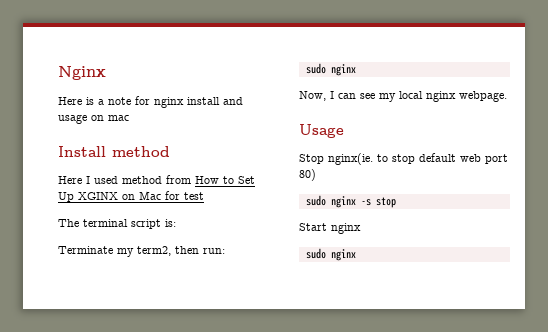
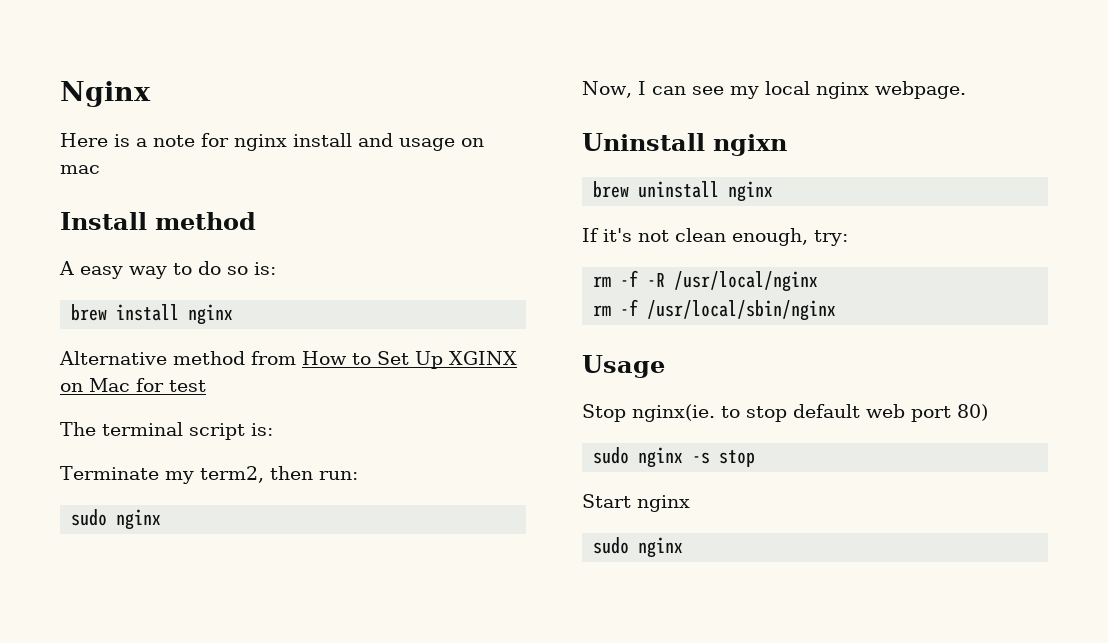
[58,176,118,184] Here I used -> [59,261,276,279] [71,304,234,325] [59,351,167,365] A easy way to do so is: // brew install nginx // Alternative
(507, 96) none -> [582,133,787,156] [593,181,774,202] [582,228,848,246] [593,270,819,292] [593,299,837,321] // Uninstall ngixn // brew uninstall nginx // If it's not clean enough, try: // rm -f -R /usr/local/nginx // rm -f /usr/local/sbin/nginx

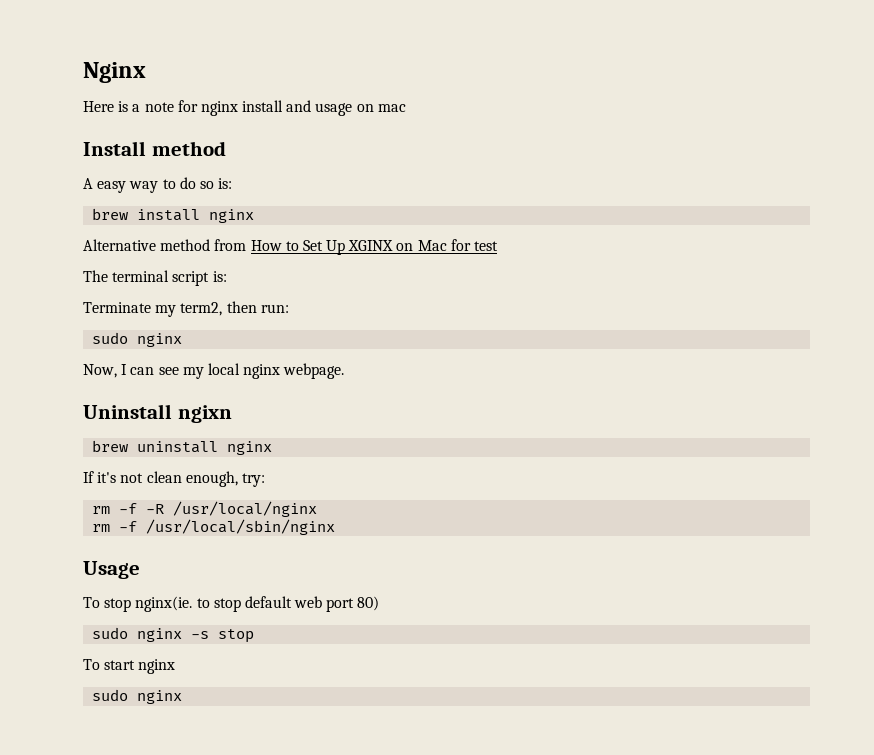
[582,404,626,422] Stop -> [83,597,132,612] To stop
[582,494,631,508] Start -> [83,659,136,670] To start

